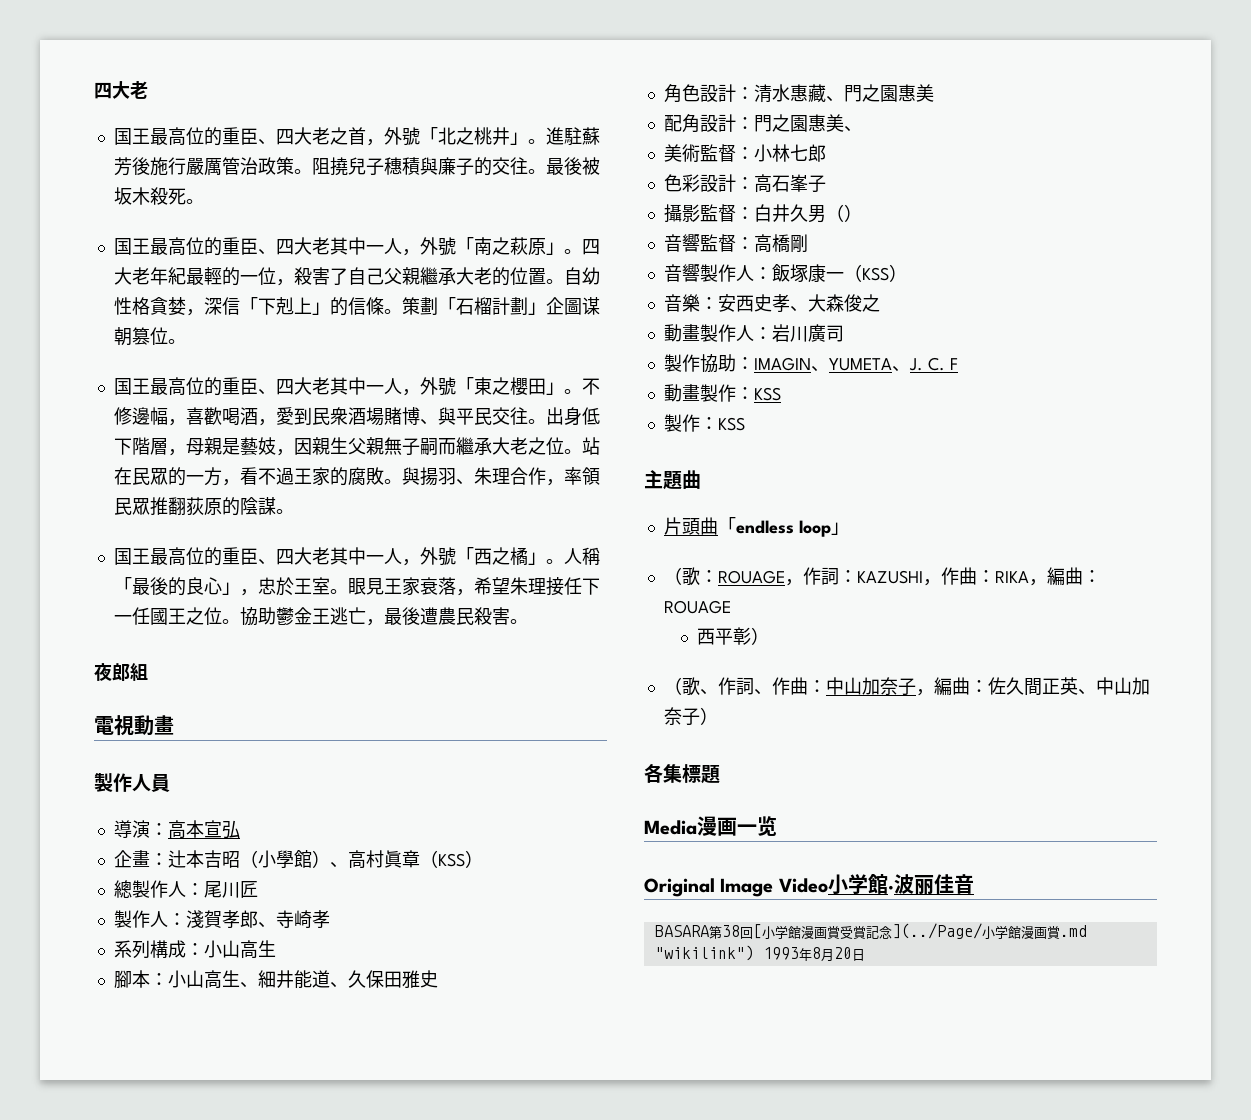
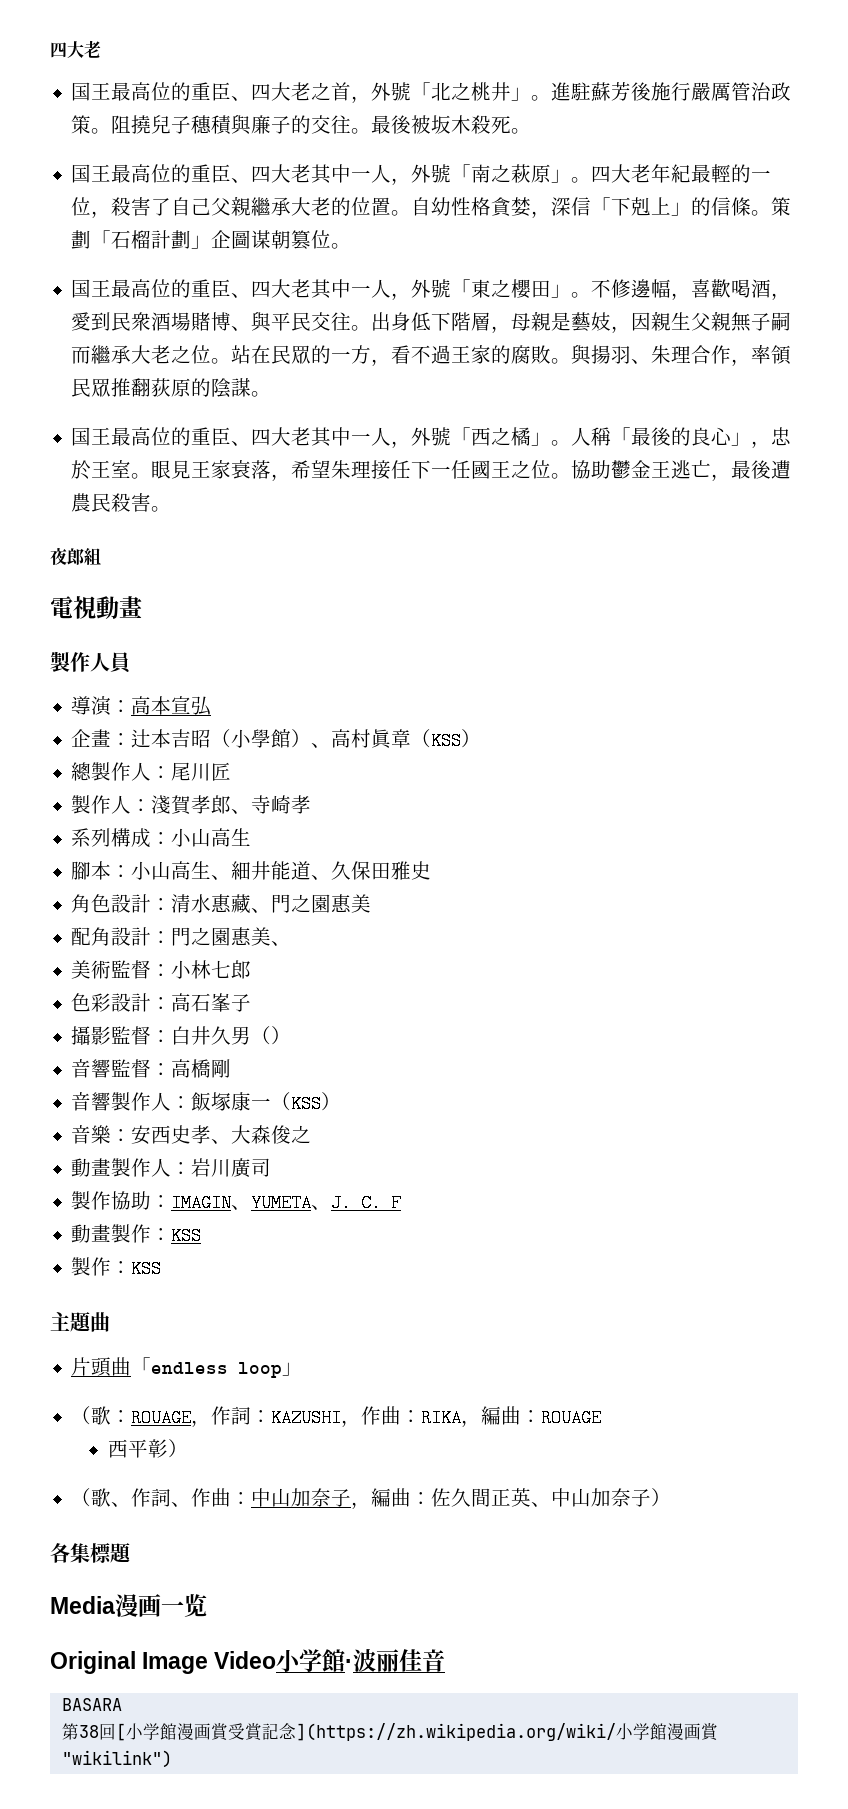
(709, 931) none -> (122, 1704) //
[891,923,1087,940] [654,945,865,962] ](../Page/小学館漫画賞.md "wikilink") 1993年8月20日 -> [295,1723,719,1741] [61,1750,172,1768] ](https://zh.wikipedia.org/wiki/小学館漫画賞"wikilink")

